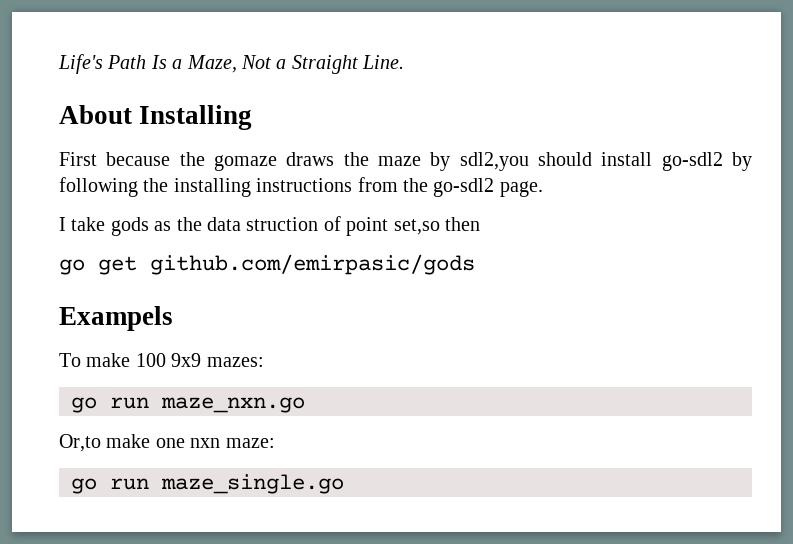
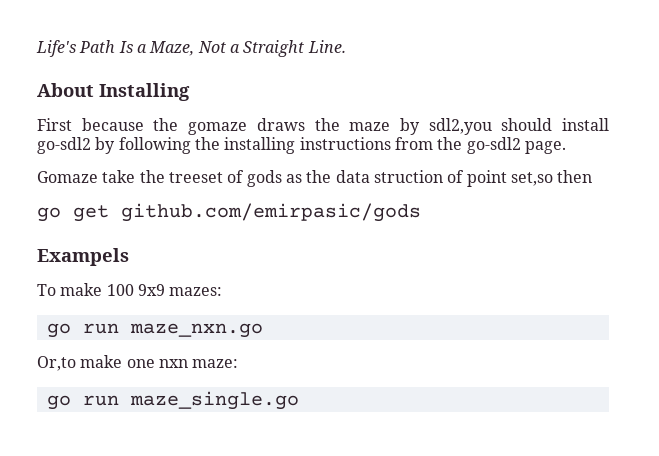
[59,217,106,231] I take -> [37,170,245,183] Gomaze take the treeset of

